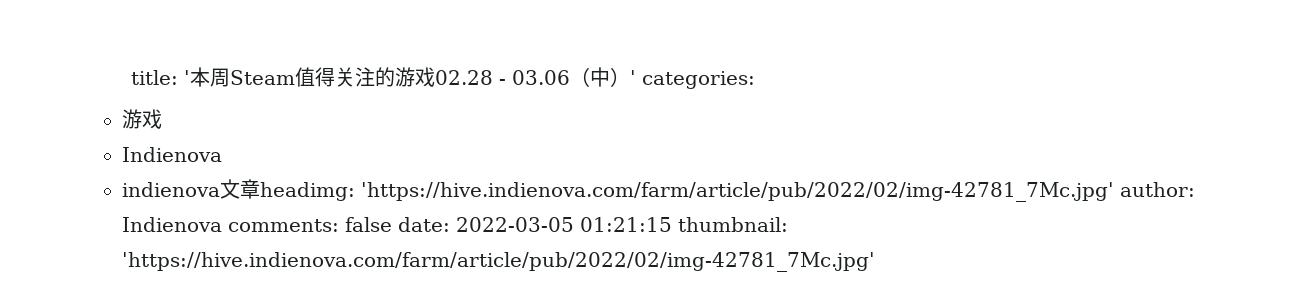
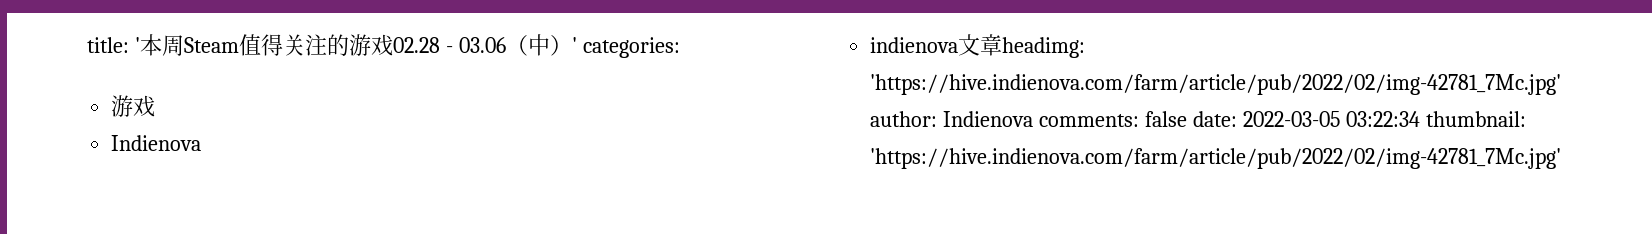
[580,217,672,232] 01:21:15 -> [1345,111,1420,127] 03:22:34

